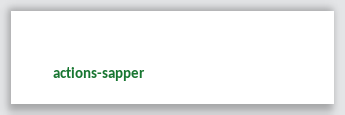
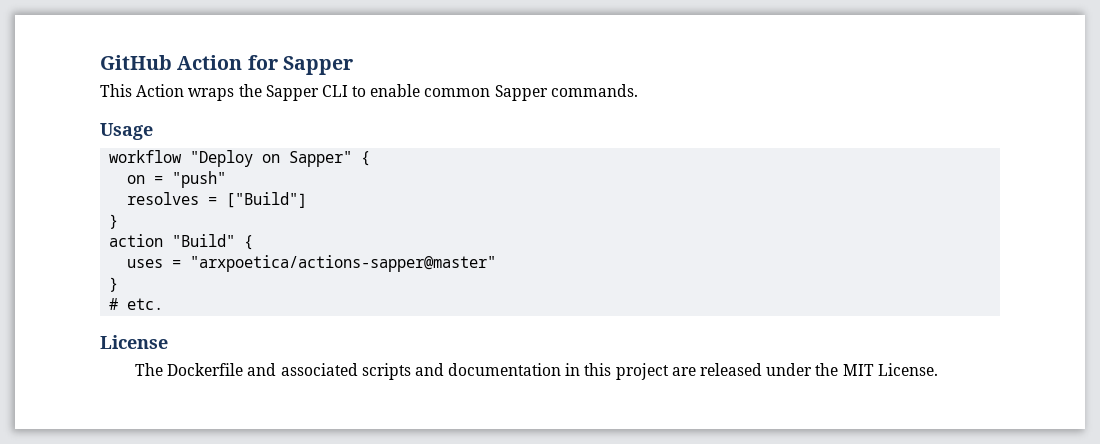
[53,67,145,81] actions-sapper -> [100,55,353,75] [100,84,638,101] [100,123,153,140] [109,150,371,167] [127,171,227,188] [127,192,308,208] [109,214,119,229] [109,234,254,250] [127,255,497,272] [109,277,119,292] [109,298,164,310] [100,335,168,349] [134,363,938,380] GitHub Action for Sapper // This Action wraps the Sapper CLI to enable common Sapper commands. // Usage // workflow "Deploy on Sapper" { // on = "push" // resolves = ["Build"] // } // action "Build" { // uses = "arxpoetica/actions-sapper@master" // } // # etc. // License // The Dockerfile and associated scripts and documentation in this project are released under the MIT License.

